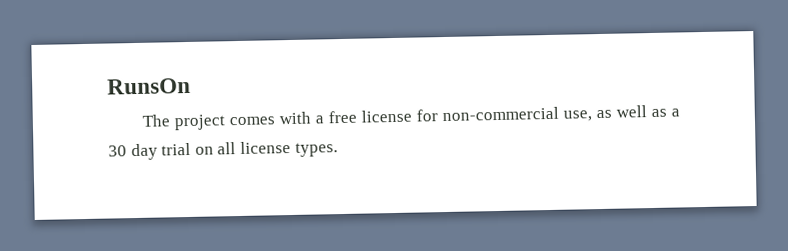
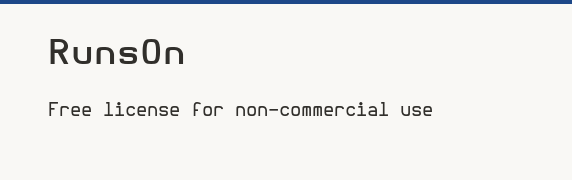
[142,105,680,131] [108,141,338,161] The project comes with a free license for non-commercial use, as well as a 30 day trial on all license types. -> [48,102,433,116] Free license for non-commercial use

